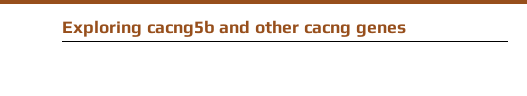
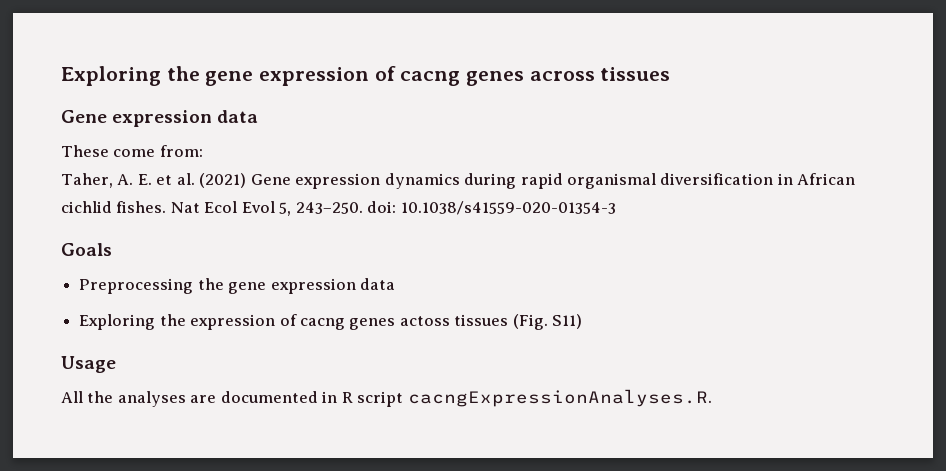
[62,20,406,37] Exploring cacng5b and other cacng genes -> [61,66,671,86] [61,110,259,127] [61,145,203,157] [61,173,856,189] [61,201,616,216] [61,243,112,256] [79,278,395,294] [79,314,583,330] [61,356,116,373] [61,389,712,407] Exploring the gene expression of cacng genes across tissues // Gene expression data // These come from: // Taher, A. E. et al. (2021) Gene expression dynamics during rapid organismal diversification in African cichlid fishes. Nat Ecol Evol 5, 243–250. doi: 10.1038/s41559-020-01354-3 // Goals // Preprocessing the gene expression data // Exploring the expression of cacng genes actoss tissues (Fig. S11) // Usage // All the analyses are documented in R script cacngExpressionAnalyses.R.

